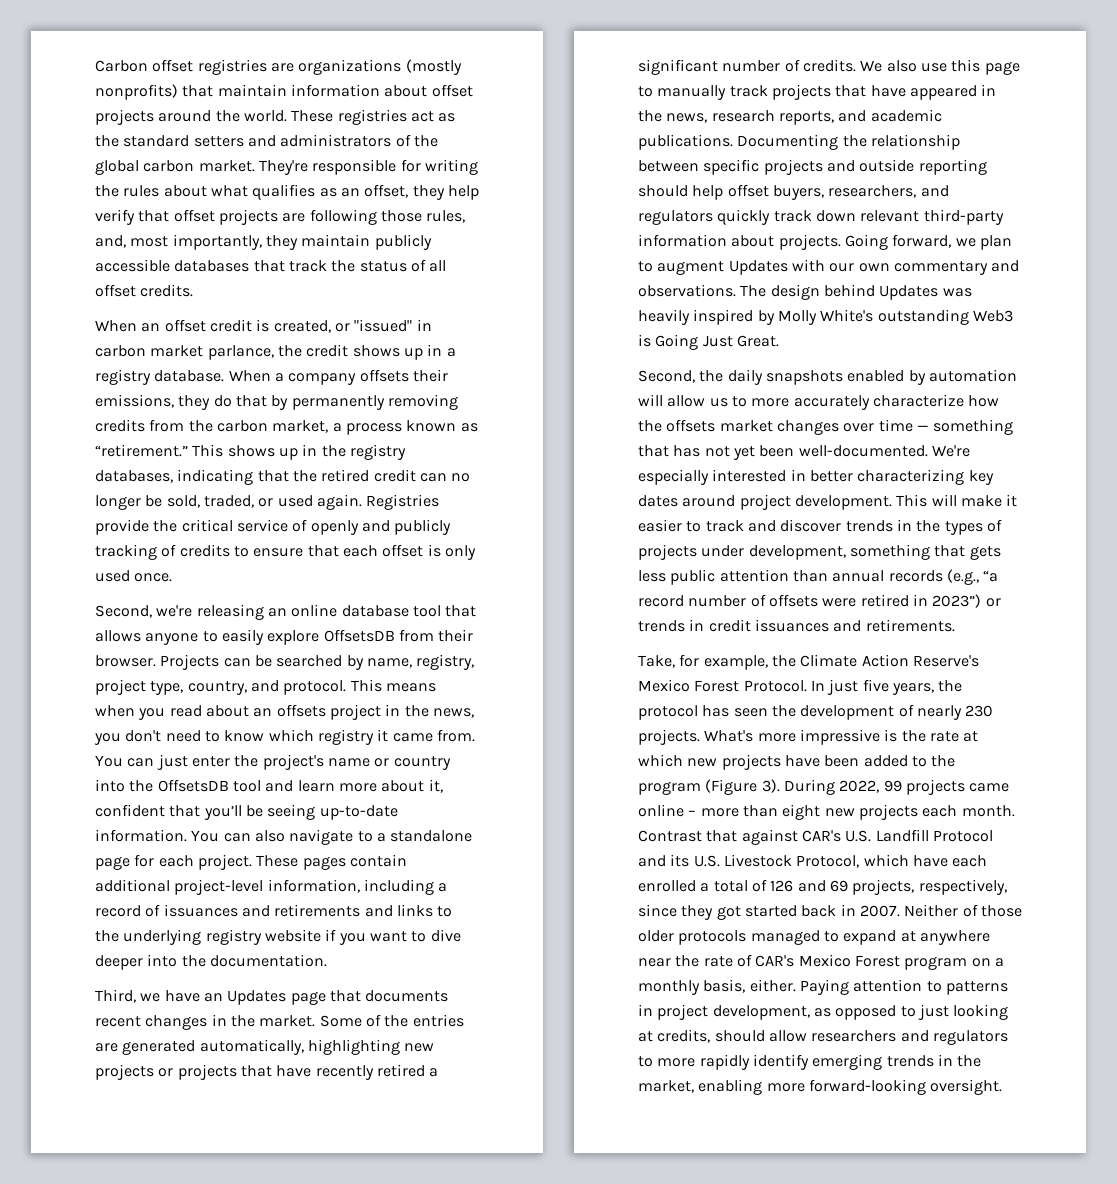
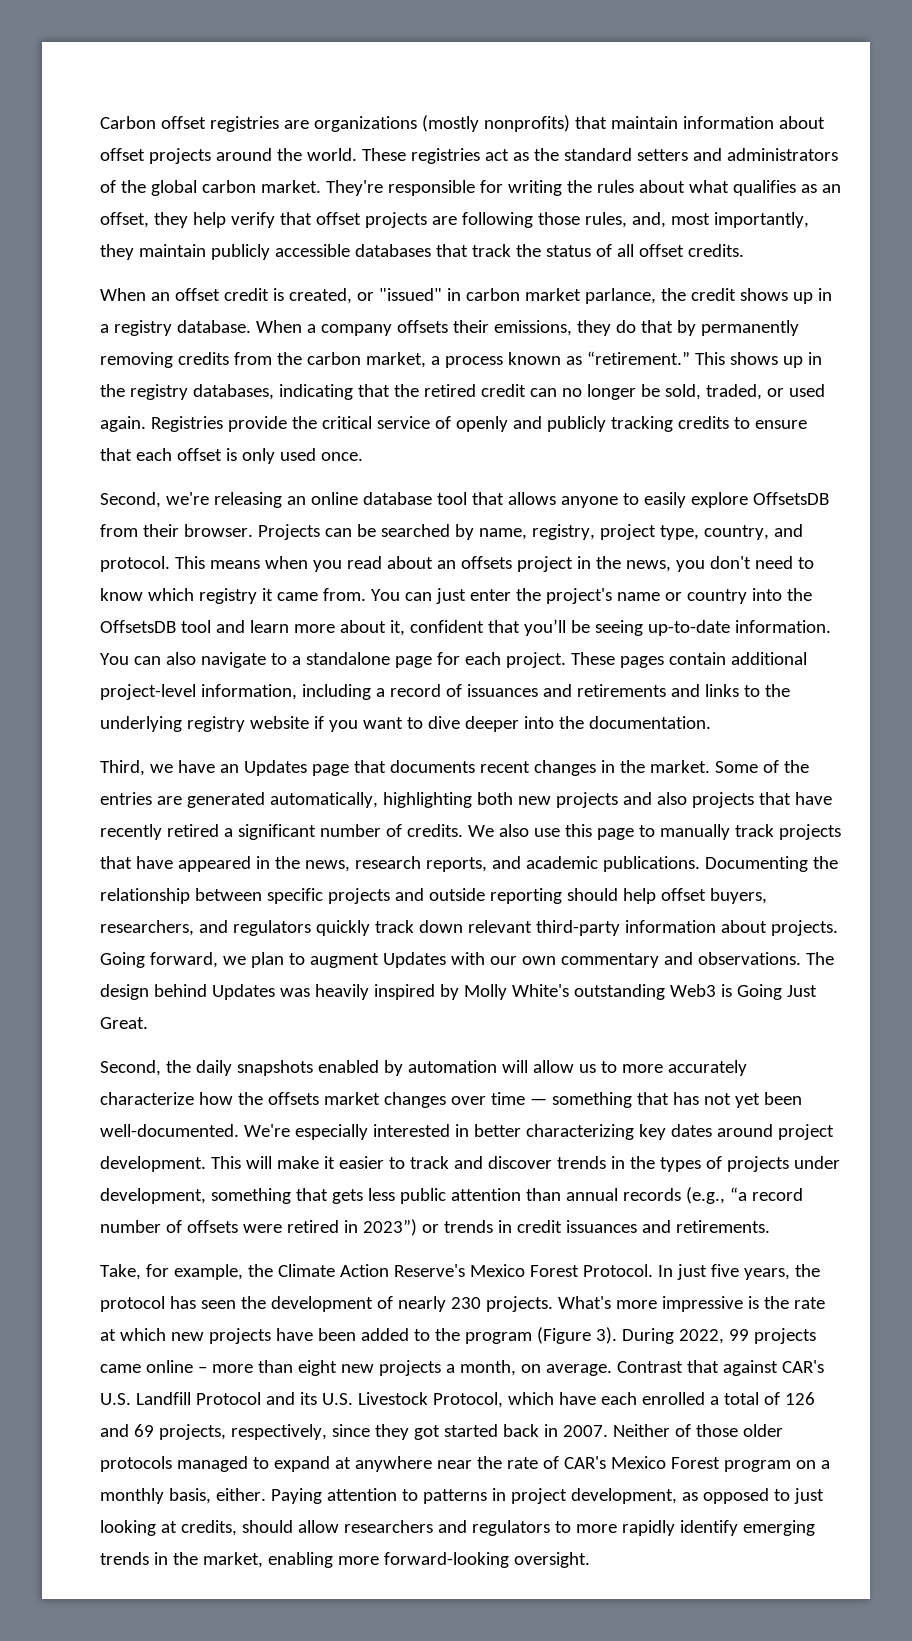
[161,544,177,557] of -> (673, 424) none
[404,1043,435,1052] [95,1064,174,1080] new projects or -> [476,792,687,808] both new projects and also
[922,805,1015,817] each month. -> [445,1360,612,1376] a month, on average.

